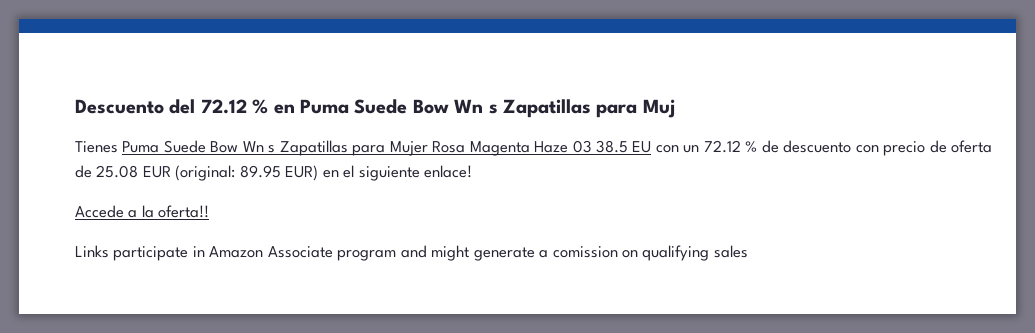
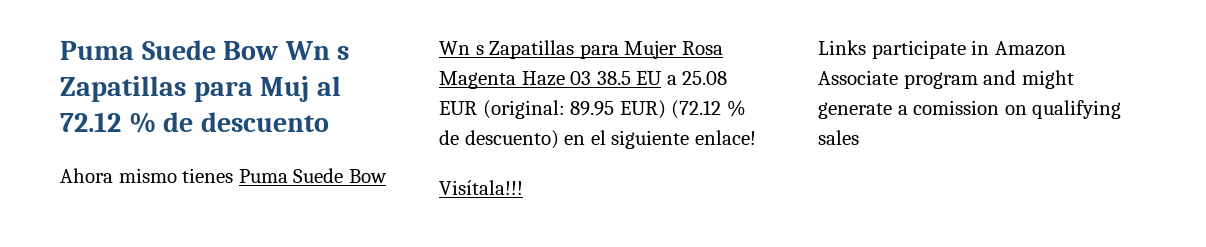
[75,99,295,114] Descuento del 72.12 % en -> (60, 50) none
[75,141,118,153] // Tienes -> [316,76,341,96] [60,112,329,133] [60,168,234,183] al 72.12 % de descuento // Ahora mismo tienes
[655,140,993,156] [75,165,92,178] con un 72.12 % de descuento con precio de oferta de -> [666,75,677,85] a
(319, 173) none -> [671,100,746,119] [439,130,559,149] (72.12 % de descuento)
[75,205,210,218] Accede a la oferta!! -> [439,180,523,195] Visítala!!!

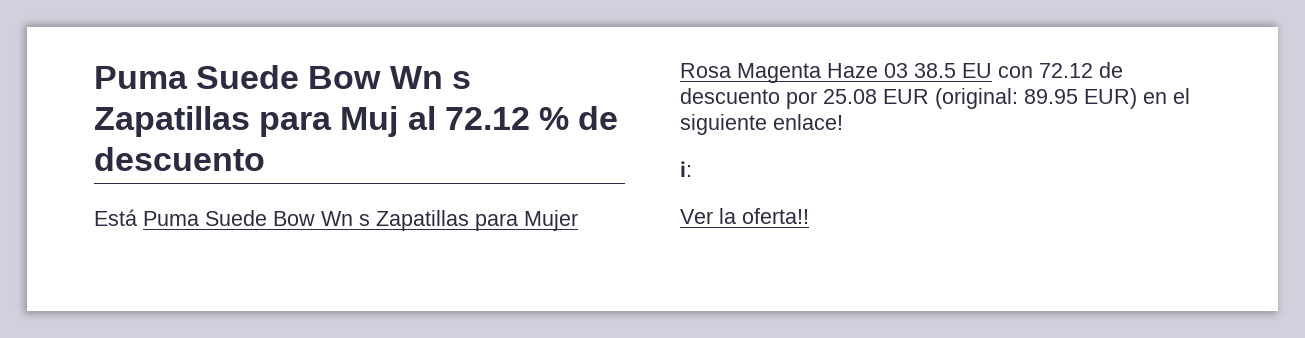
[60,168,234,183] Ahora mismo tienes -> [94,209,137,226] Está
[666,75,677,85] a -> [998,62,1123,78] [680,88,817,109] con 72.12 de descuento por
[671,100,746,119] [439,130,559,149] (72.12 % de descuento) -> (1137, 98) none
[439,180,523,195] [818,40,1066,59] [818,70,1074,89] [818,100,1122,119] [818,130,859,145] Visítala!!! // Links participate in Amazon Associate program and might generate a comission on qualifying sales -> [680,161,692,177] [680,208,809,224] ℹ: // Ver la oferta!!

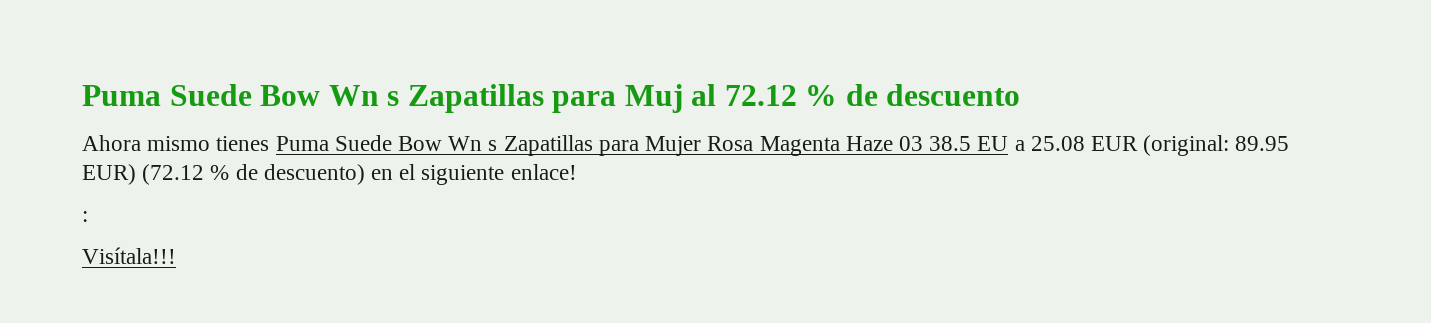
[94,209,137,226] Está -> [82,135,270,151] Ahora mismo tienes
[998,62,1123,78] [680,88,817,109] con 72.12 de descuento por -> [1014,140,1025,151] a
(1137, 98) none -> [142,164,365,185] (72.12 % de descuento)
[680,161,692,177] [680,208,809,224] ℹ: // Ver la oferta!! -> [82,211,88,222] [82,247,176,264] : // Visítala!!!

